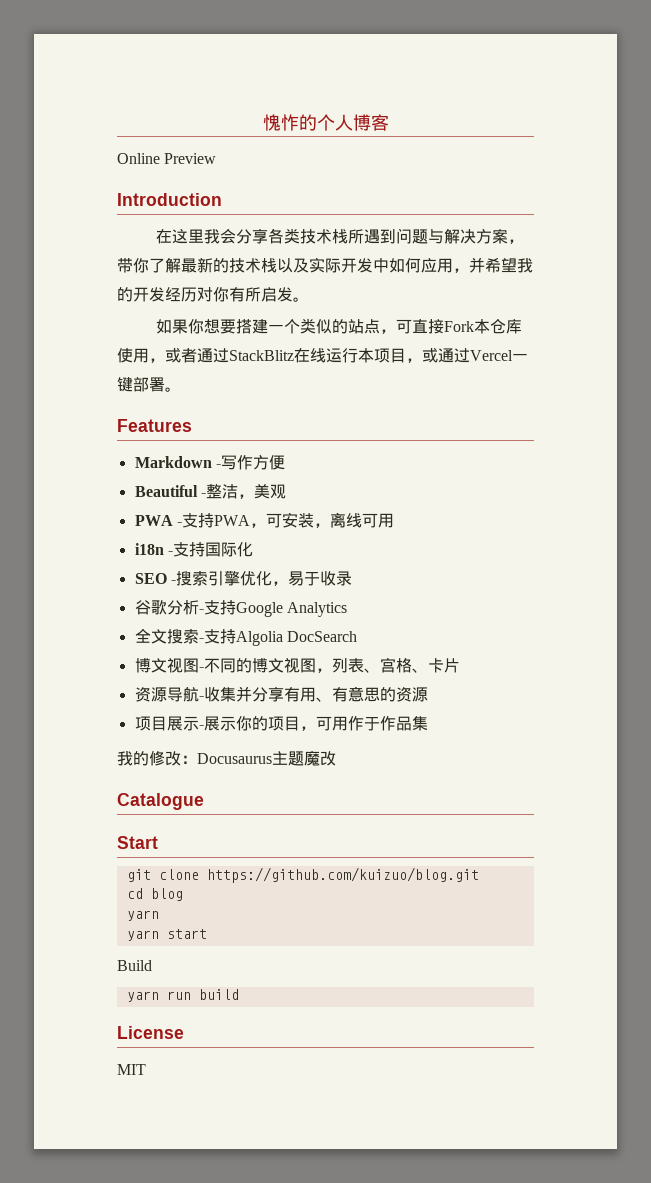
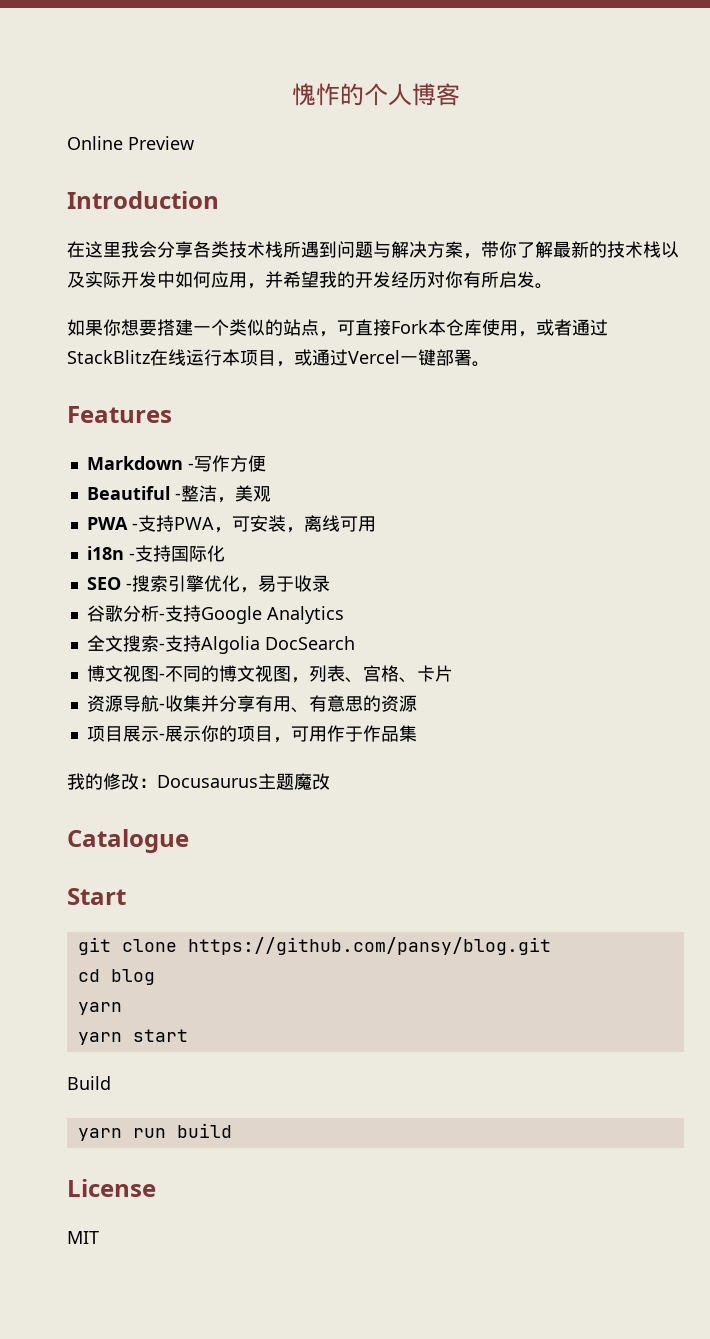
[206,867,479,883] https://github.com/kuizuo/blog.git -> [187,937,551,955] https://github.com/pansy/blog.git

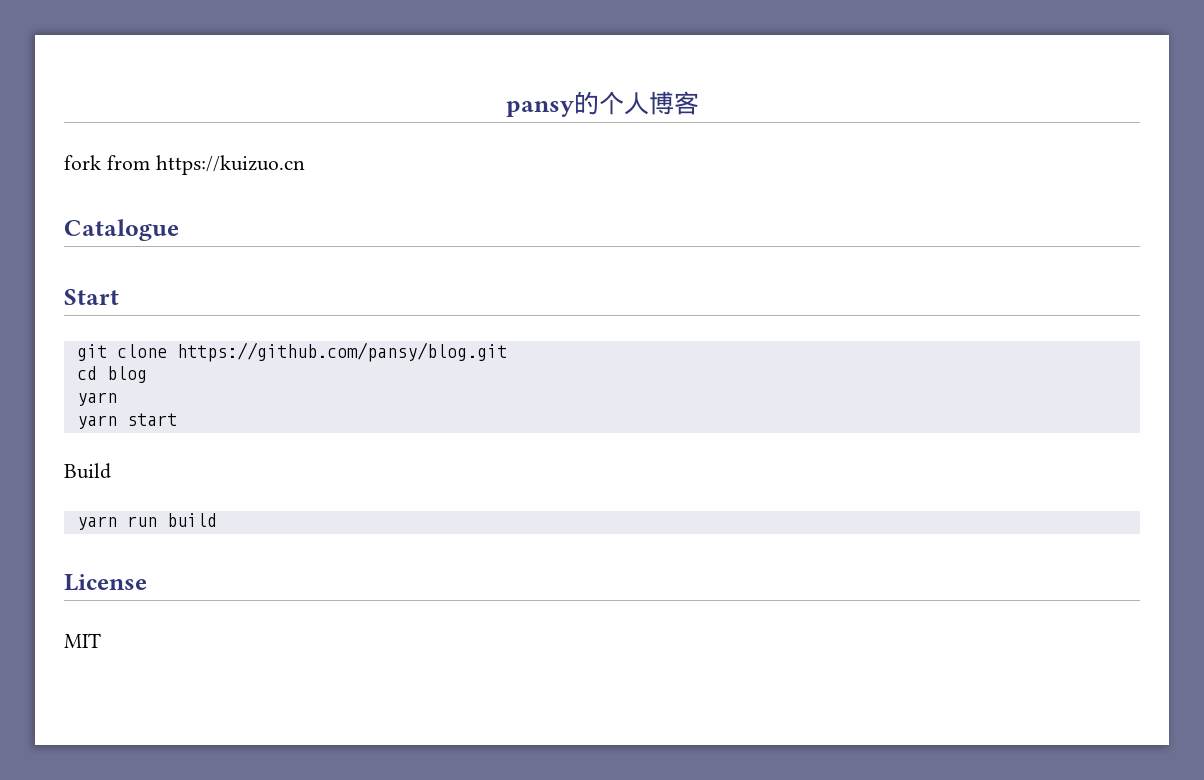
[291,83,340,106] 愧怍 -> [505,101,574,117] pansy
[67,136,194,150] [67,191,219,209] [67,241,679,259] [67,271,553,289] [67,319,608,337] [67,349,490,367] [67,406,172,423] [86,455,266,472] [86,485,271,503] [86,515,376,533] [86,545,225,562] [86,575,330,593] [86,605,344,624] [86,635,355,654] [86,665,453,683] [86,695,417,713] [86,725,417,743] [67,773,330,790] Online Preview // Introduction // 在这里我会分享各类技术栈所遇到问题与解决方案，带你了解最新的技术栈以及实际开发中如何应用，并希望我的开发经历对你有所启发。 // 如果你想要搭建一个类似的站点，可直接Fork本仓库使用，或者通过StackBlitz在线运行本项目，或通过Vercel一键部署。 // Features // Markdown -写作方便 // Beautiful -整洁，美观 // PWA -支持PWA，可安装，离线可用 // i18n -支持国际化 // SEO -搜索引擎优化，易于收录 // 谷歌分析-支持Google Analytics // 全文搜索-支持Algolia DocSearch // 博文视图-不同的博文视图，列表、宫格、卡片 // 资源导航-收集并分享有用、有意思的资源 // 项目展示-展示你的项目，可用作于作品集 // 我的修改：Docusaurus主题魔改 -> [64,155,305,175] fork from https://kuizuo.cn

